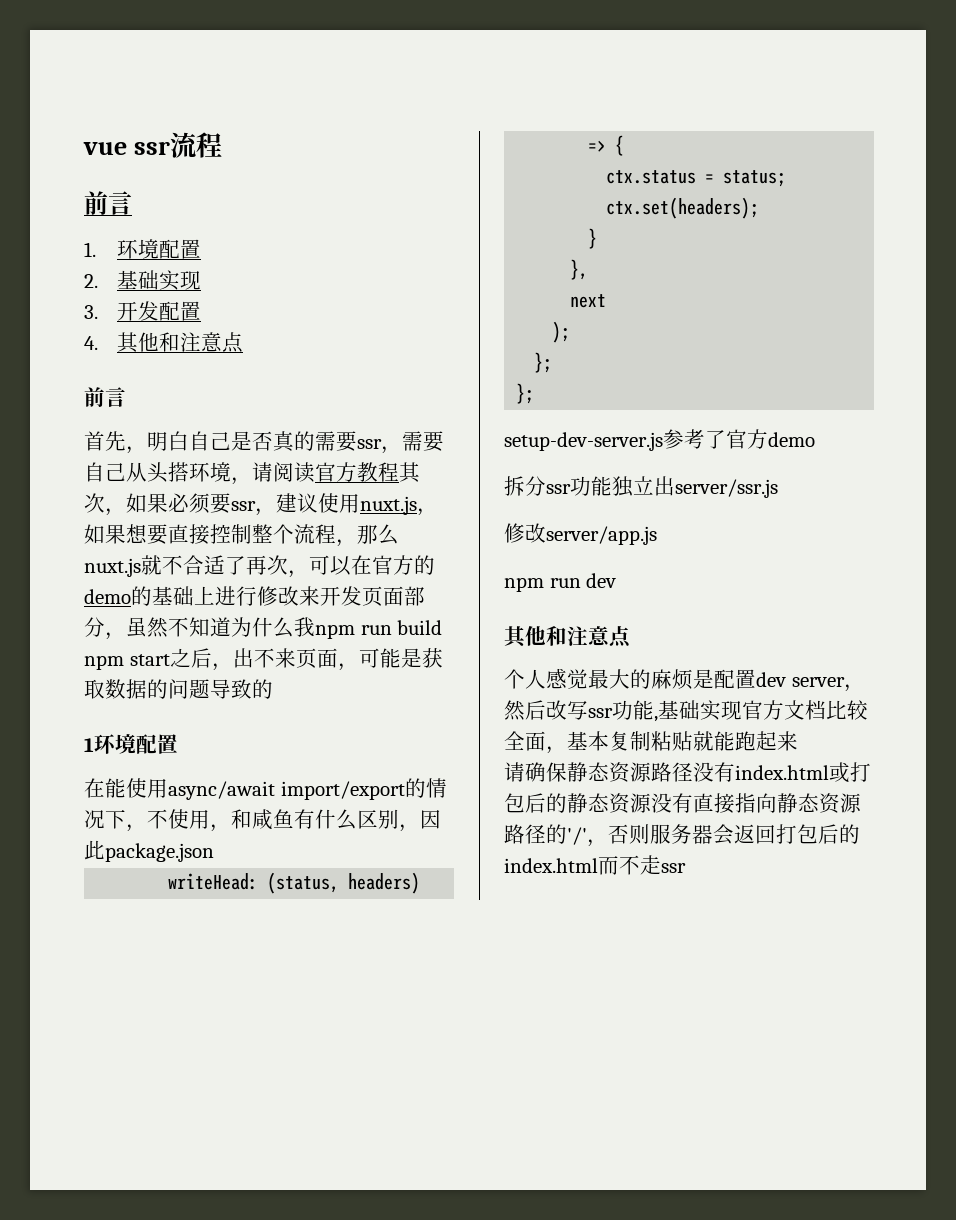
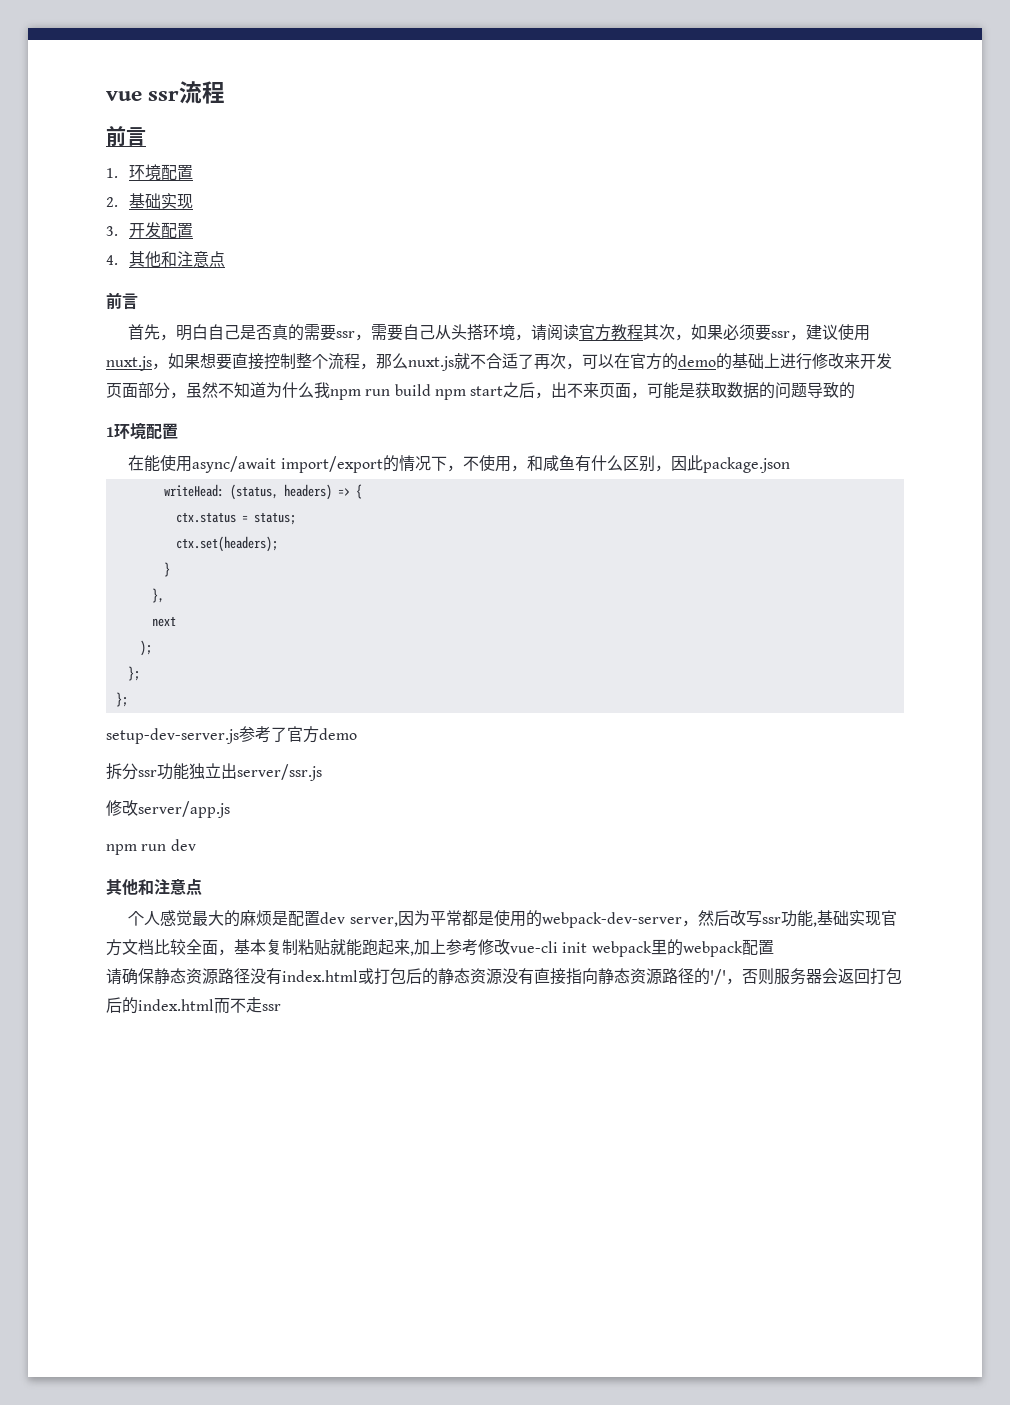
[791,677,845,687] server -> [349,910,682,928] server,因为平常都是使用的webpack-dev-server
(798, 741) none -> [410,939,774,957] ,加上参考修改vue-cli init webpack里的webpack配置

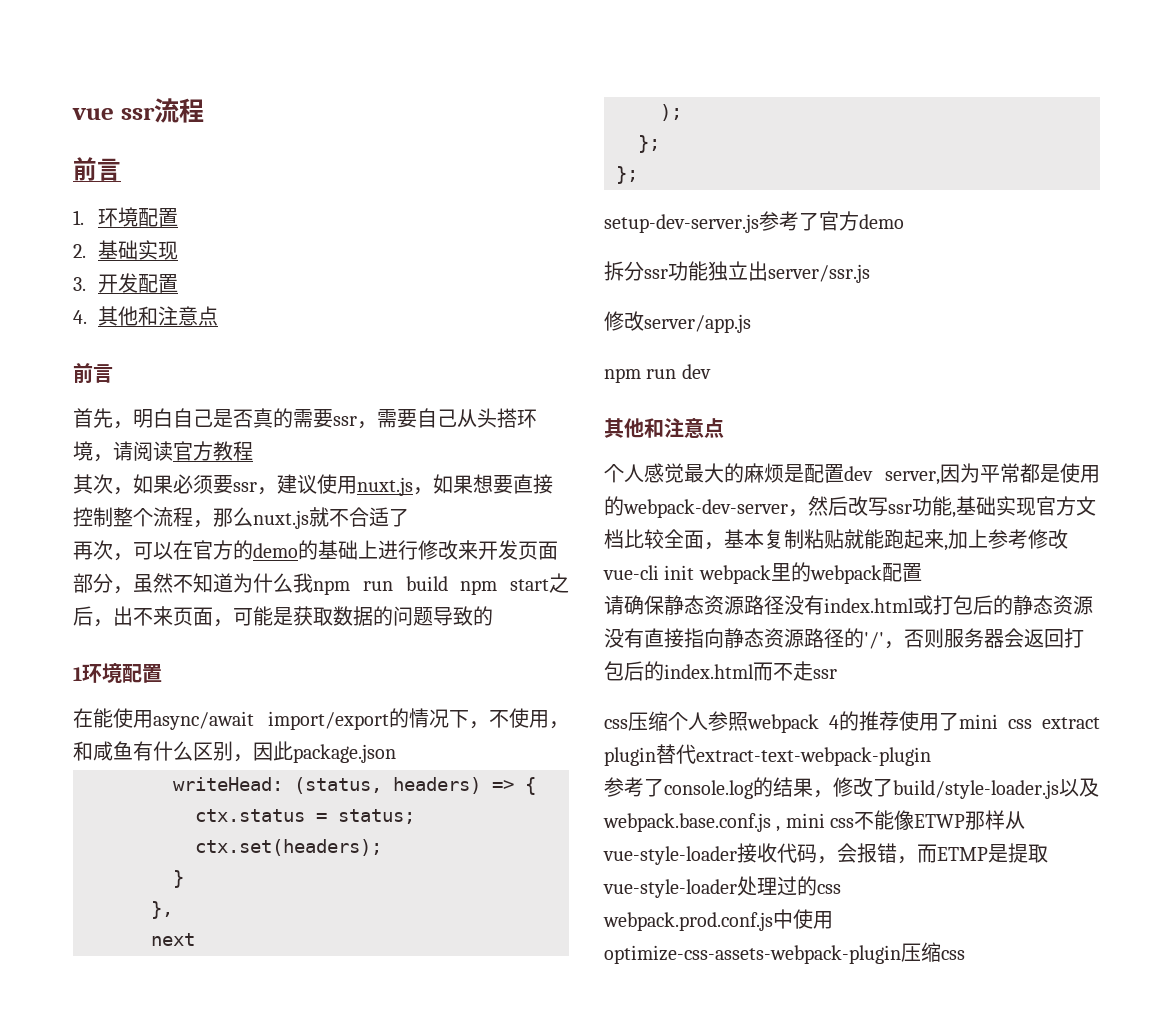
(644, 332) none -> (253, 451) //
(534, 361) none -> (409, 517) //
(281, 1007) none -> [604,711,1100,733] [604,744,931,766] [604,777,1099,799] [603,810,1026,832] [603,843,1048,865] [603,876,841,898] [603,909,833,931] [604,942,965,964] // css压缩个人参照webpack 4的推荐使用了mini css extract plugin替代extract-text-webpack-plugin // 参考了console.log的结果，修改了build/style-loader.js以及webpack.base.conf.js , mini css不能像ETWP那样从vue-style-loader接收代码，会报错，而ETMP是提取vue-style-loader处理过的css // webpack.prod.conf.js中使用optimize-css-assets-webpack-plugin压缩css

